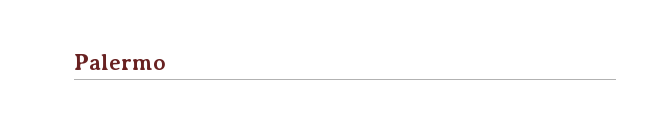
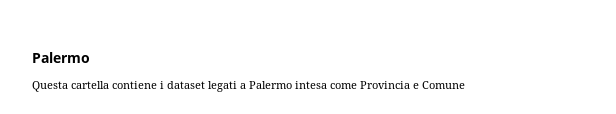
[74,54,166,70] Palermo -> [32,52,90,63] [32,81,465,92] Palermo // Questa cartella contiene i dataset legati a Palermo intesa come Provincia e Comune

